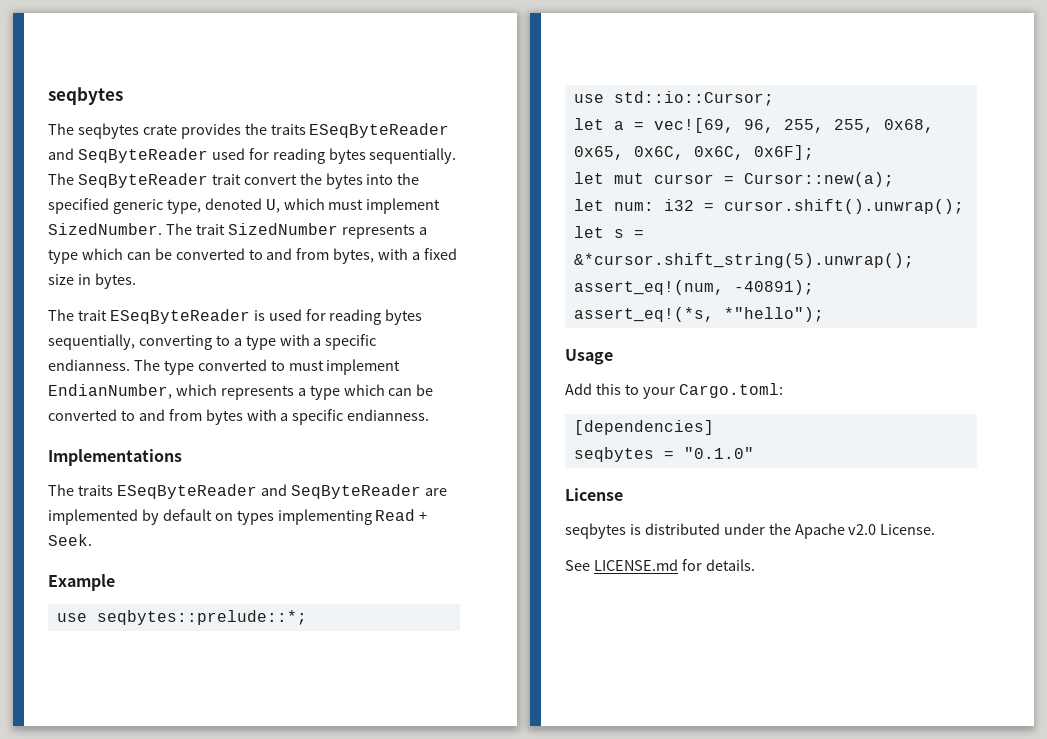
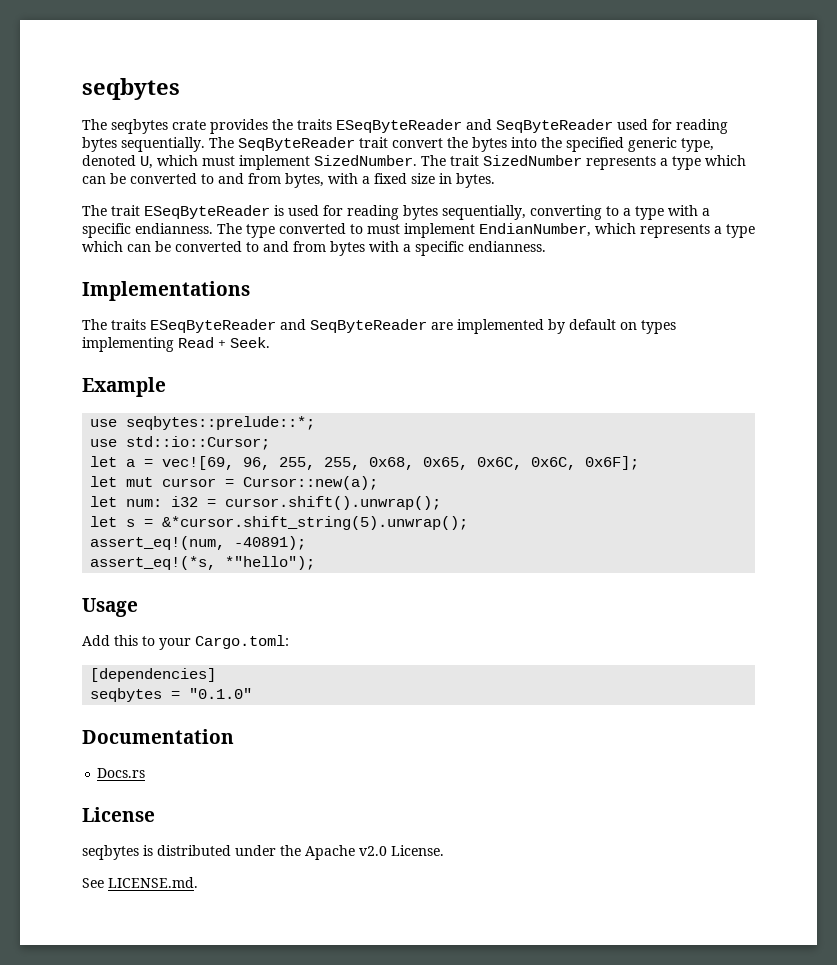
(754, 453) none -> [82,729,234,744] [97,768,146,778] // Documentation // Docs.rs
[593,559,755,571] LICENSE.md for details. -> [108,877,198,888] LICENSE.md.

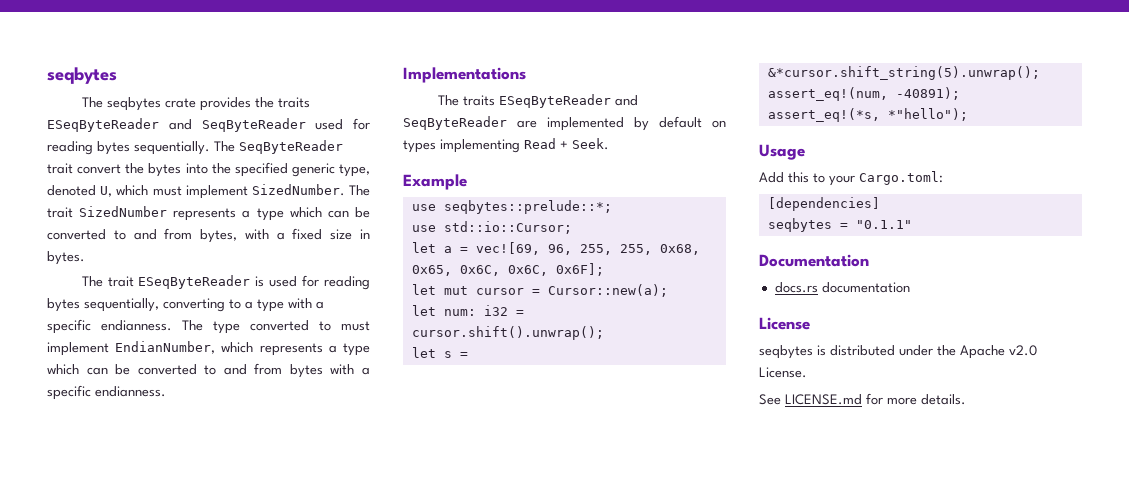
[189,688,253,699] "0.1.0" -> [855,220,912,229] "0.1.1"
[97,768,146,778] Docs.rs -> [774,282,910,293] docs.rs documentation
[108,877,198,888] LICENSE.md. -> [785,393,966,405] LICENSE.md for more details.

